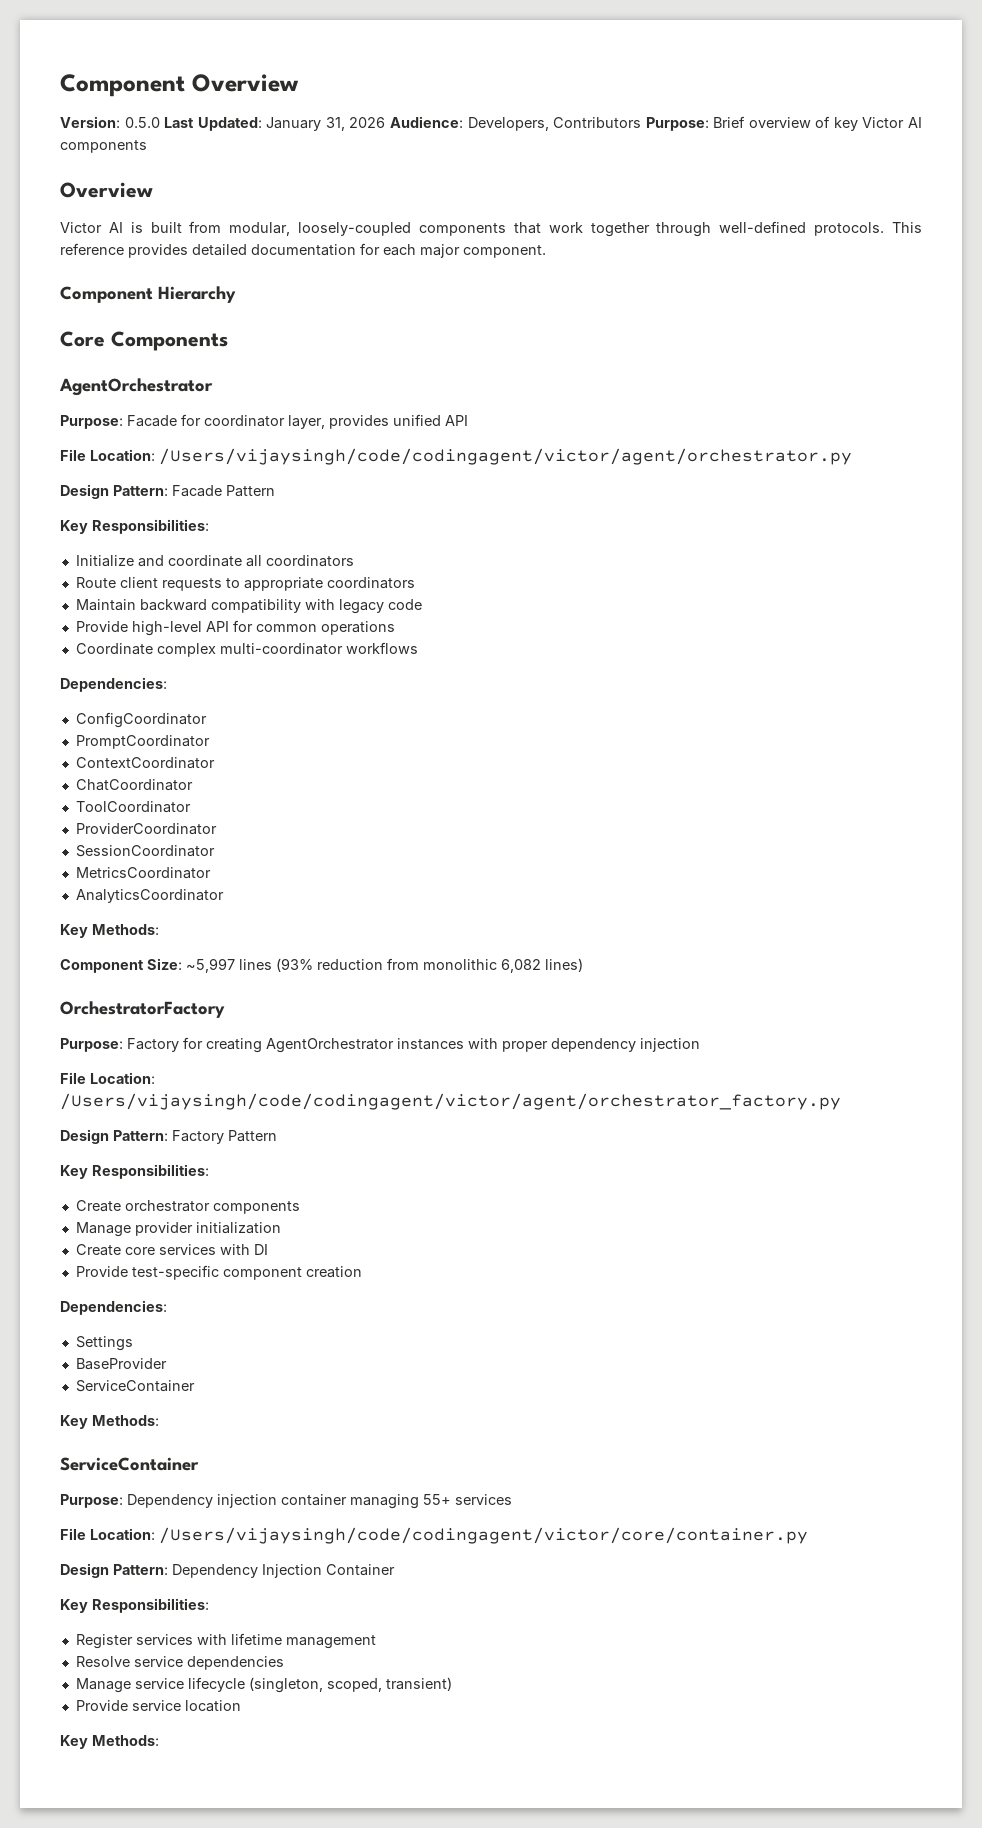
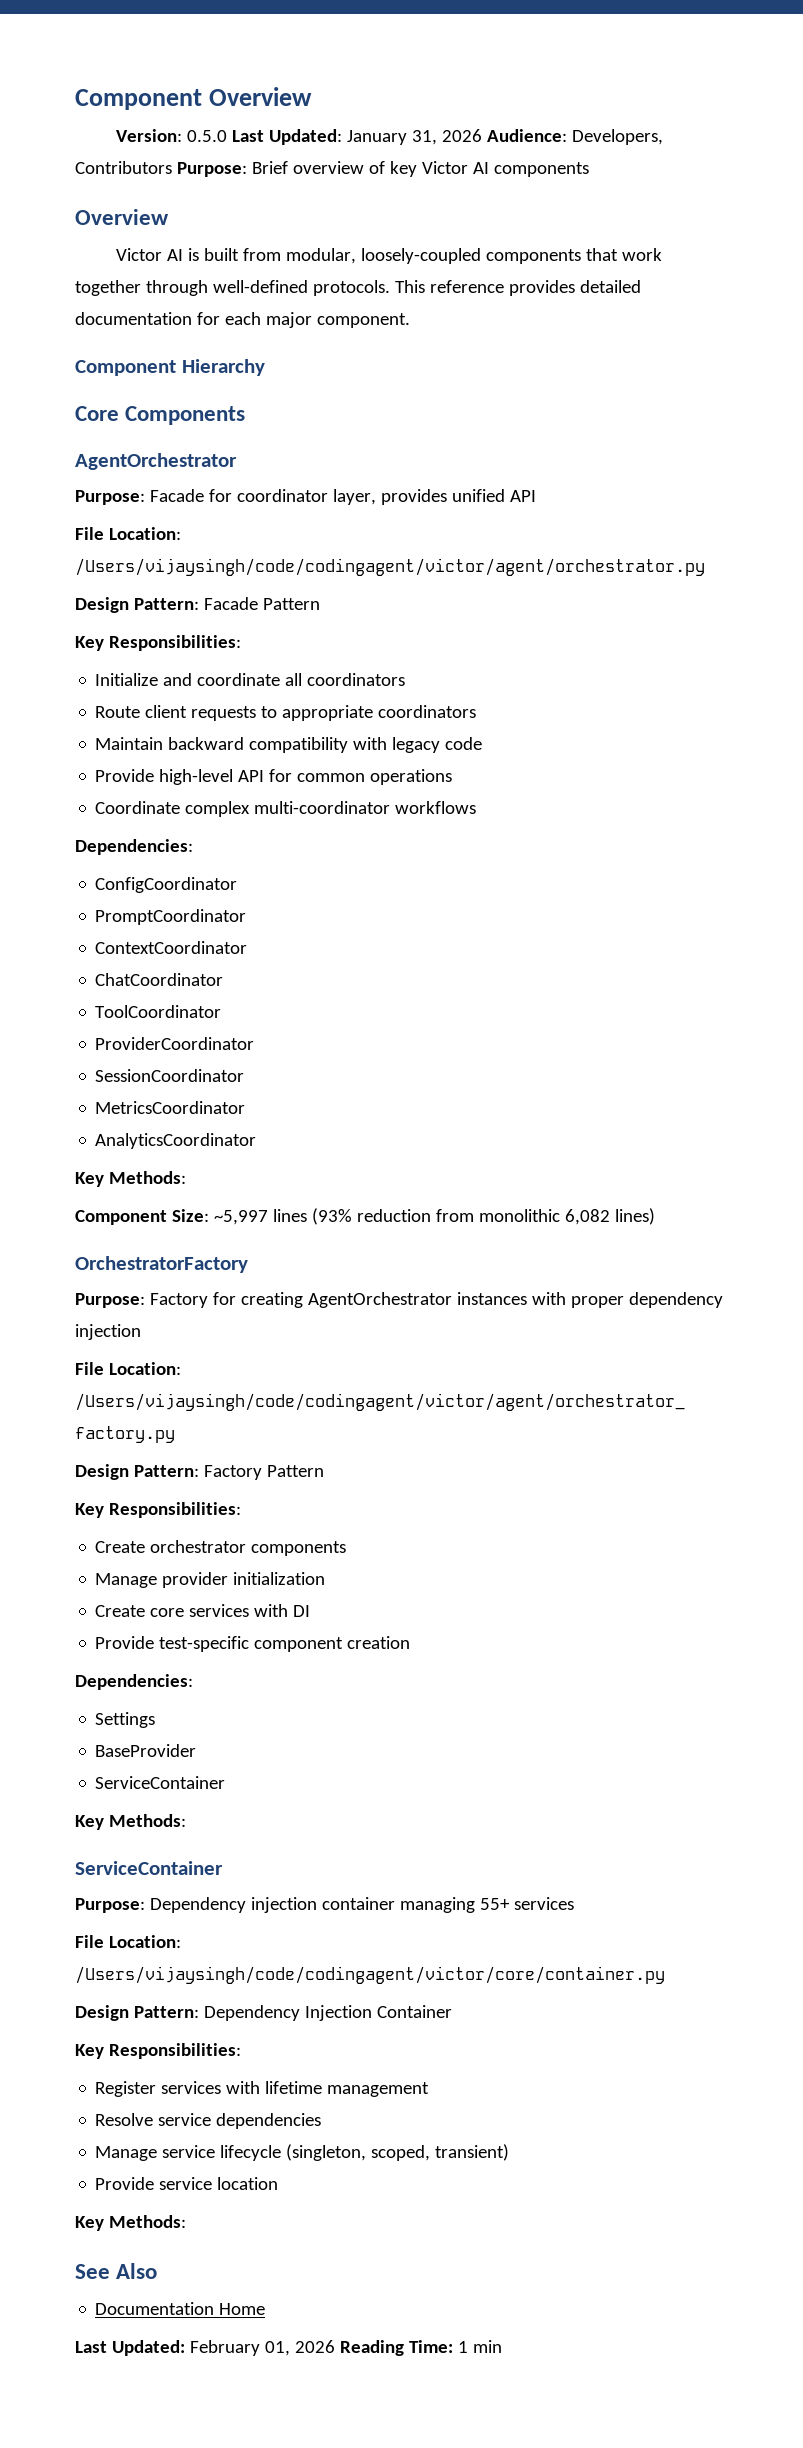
(159, 1740) none -> [75,2263,158,2279] [95,2302,266,2315] [75,2340,502,2356] // See Also // Documentation Home // Last Updated: February 01, 2026 Reading Time: 1 min

